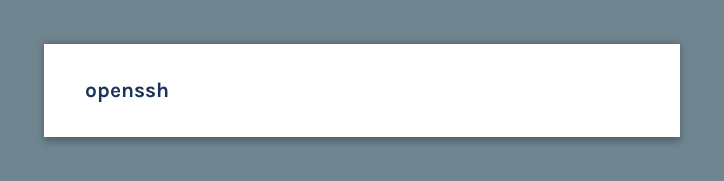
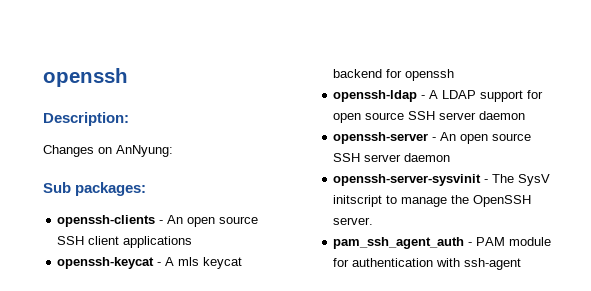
[85,82,169,102] openssh -> [43,68,128,87] [43,112,129,126] [43,145,173,157] [43,182,147,196] [57,215,259,227] [57,236,193,248] [57,257,243,269] [333,69,455,81] [333,90,544,102] [333,111,526,123] [333,132,532,144] [333,153,451,162] [333,174,551,186] [333,195,532,207] [333,217,374,225] [333,237,552,249] [333,258,522,270] openssh // Description: // Changes on AnNyung: // Sub packages: // openssh-clients - An open source SSH client applications // openssh-keycat - A mls keycat backend for openssh // openssh-ldap - A LDAP support for open source SSH server daemon // openssh-server - An open source SSH server daemon // openssh-server-sysvinit - The SysV initscript to manage the OpenSSH server. // pam_ssh_agent_auth - PAM module for authentication with ssh-agent

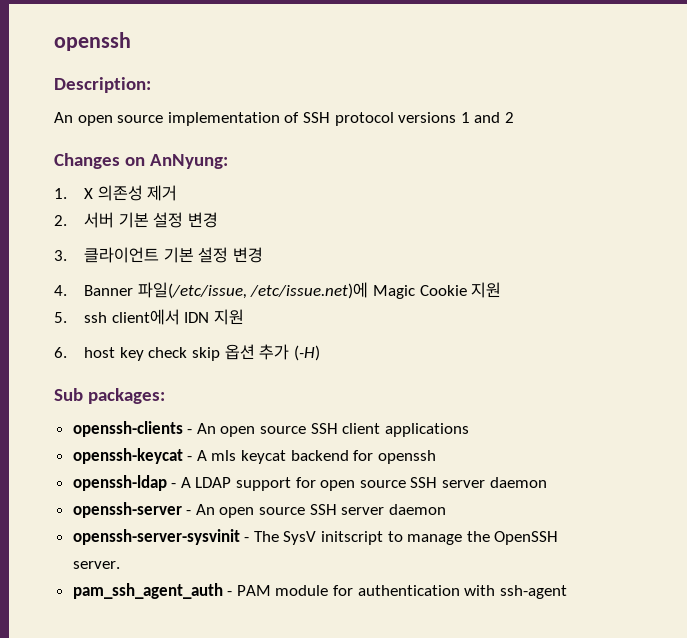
[43,145,173,157] Changes on AnNyung: -> [54,112,514,126] [54,153,228,169] [54,185,178,201] [54,212,219,228] [54,247,264,263] [54,282,502,299] [54,309,245,325] [54,344,320,361] An open source implementation of SSH protocol versions 1 and 2 // Changes on AnNyung: // 1. X 의존성 제거 // 2. 서버 기본 설정 변경 // 3. 클라이언트 기본 설정 변경 // 4. Banner 파일(/etc/issue, /etc/issue.net)에 Magic Cookie 지원 // 5. ssh client에서 IDN 지원 // 6. host key check skip 옵션 추가 (-H)

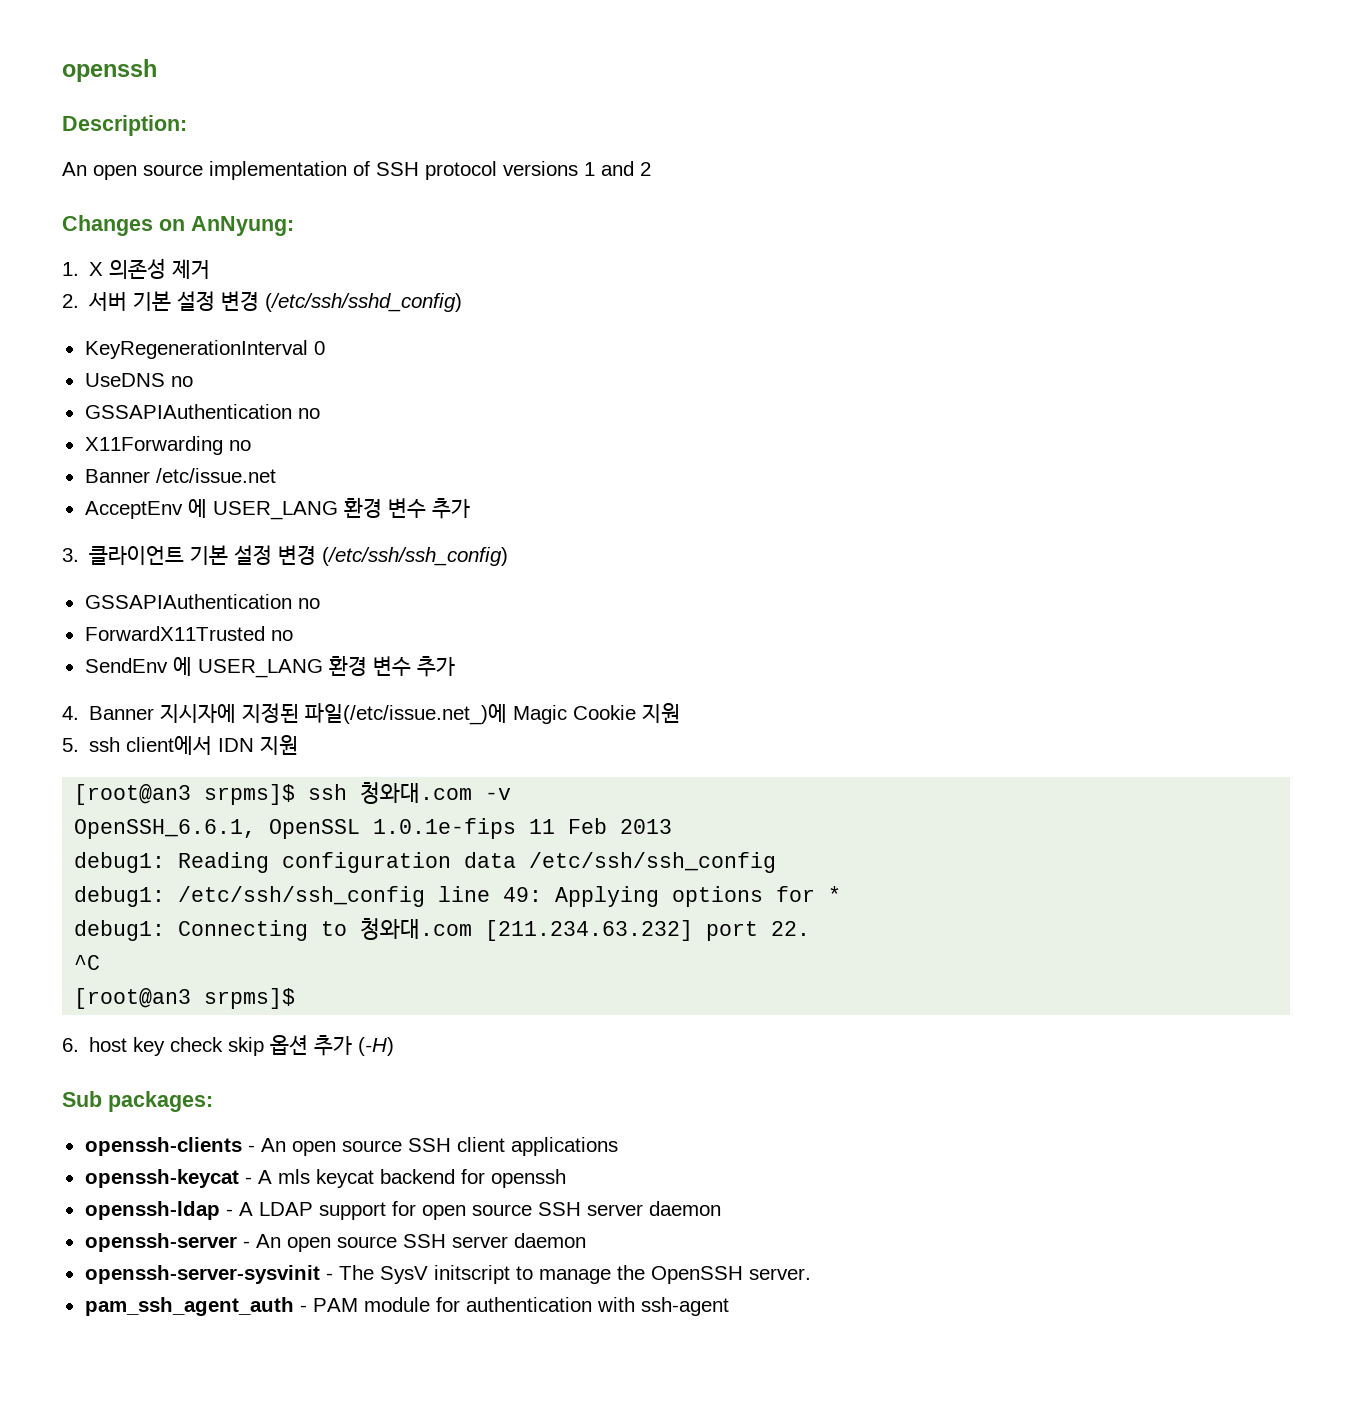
(219, 220) none -> [265,293,463,312] [84,340,325,359] [84,373,193,387] [84,404,320,419] [84,436,251,455] [84,468,276,483] [84,497,470,520] (/etc/ssh/sshd_config) // KeyRegenerationInterval 0 // UseDNS no // GSSAPIAuthentication no // X11Forwarding no // Banner /etc/issue.net // AcceptEnv 에 USER_LANG 환경 변수 추가
(264, 255) none -> [322,547,509,566] [84,594,320,609] [84,626,293,641] [84,655,455,678] (/etc/ssh/ssh_config) // GSSAPIAuthentication no // ForwardX11Trusted no // SendEnv 에 USER_LANG 환경 변수 추가
[137,282,369,299] 파일(/etc/issue, /etc/issue.net)에 -> [160,703,508,725] 지시자에 지정된 파일(/etc/issue.net_)에
(245, 317) none -> [74,782,512,805] [74,818,673,839] [74,852,777,873] [74,886,842,907] [74,918,811,941] [74,955,101,970] [74,988,296,1009] // [root@an3 srpms]$ ssh 청와대.com -v // OpenSSH_6.6.1, OpenSSL 1.0.1e-fips 11 Feb 2013 // debug1: Reading configuration data /etc/ssh/ssh_config // debug1: /etc/ssh/ssh_config line 49: Applying options for * // debug1: Connecting to 청와대.com [211.234.63.232] port 22. // ^C // [root@an3 srpms]$

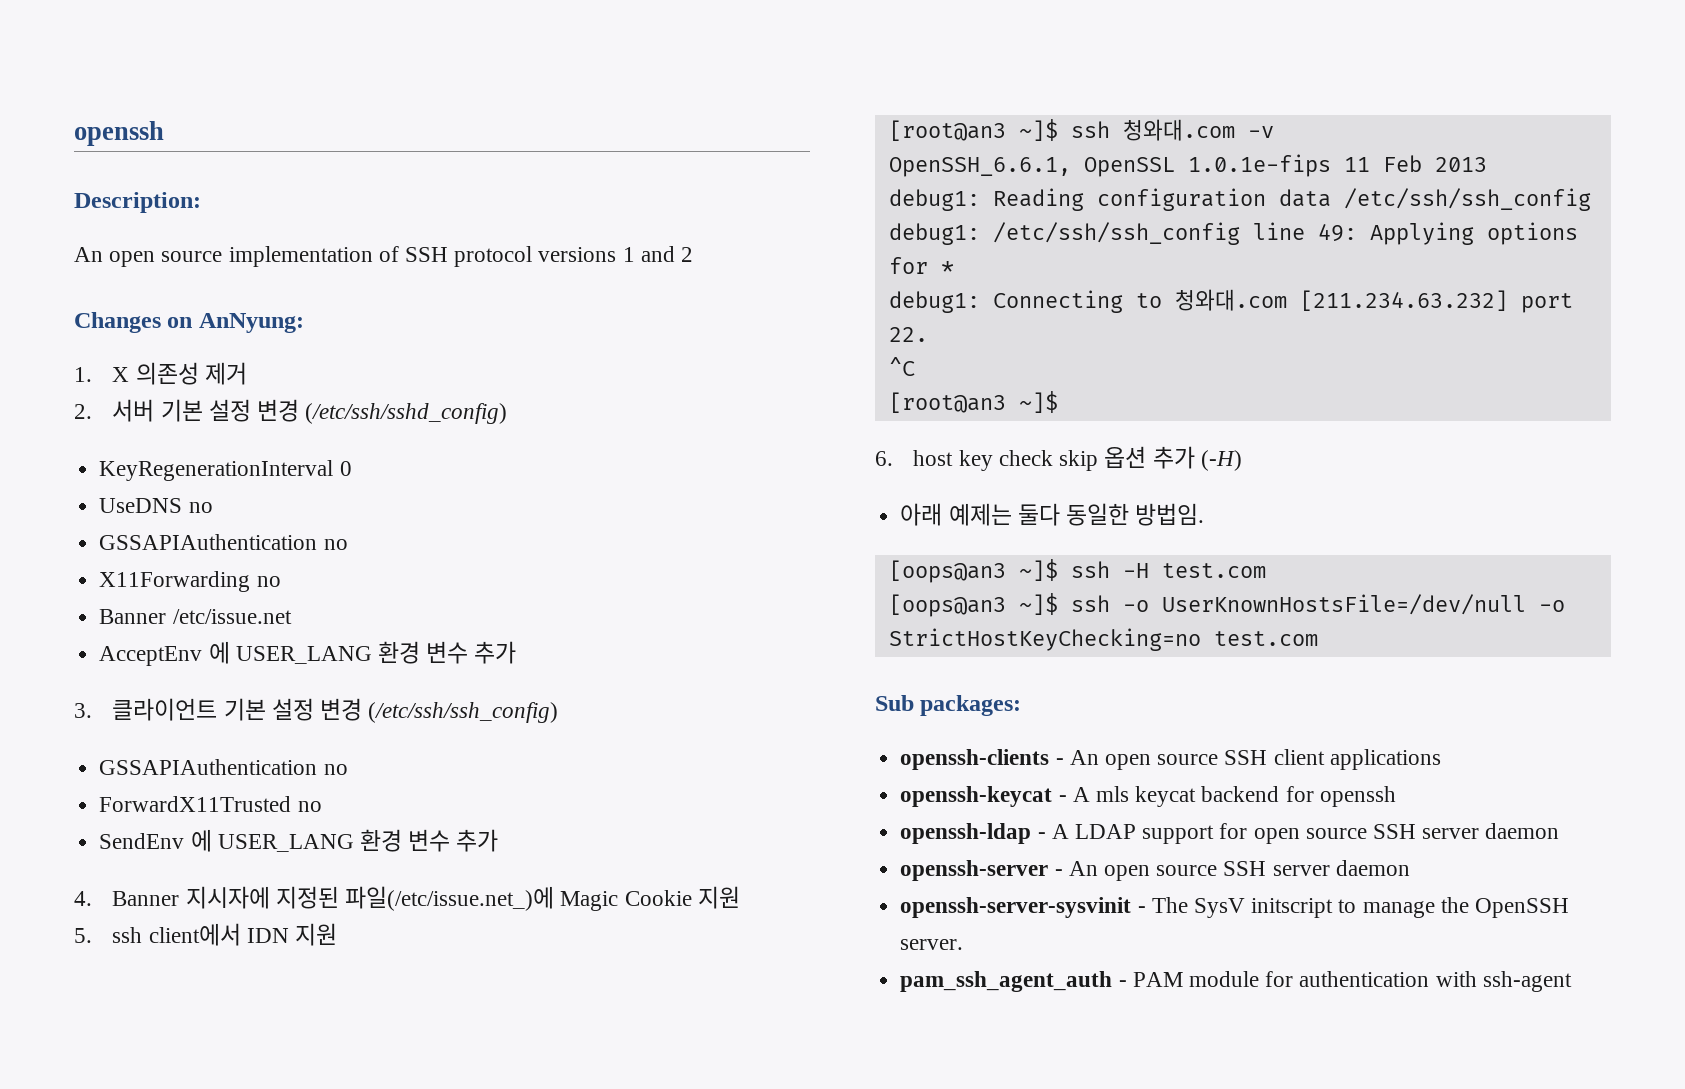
[204,784,296,805] srpms]$ -> [1018,119,1058,141] ~]$
[204,988,296,1009] srpms]$ -> [1018,391,1058,413] ~]$
(395, 1046) none -> [900,503,1205,526] [888,559,1266,583] [888,593,1565,617] [888,628,1318,651] // 아래 예제는 둘다 동일한 방법임. // [oops@an3 ~]$ ssh -H test.com // [oops@an3 ~]$ ssh -o UserKnownHostsFile=/dev/null -o StrictHostKeyChecking=no test.com

